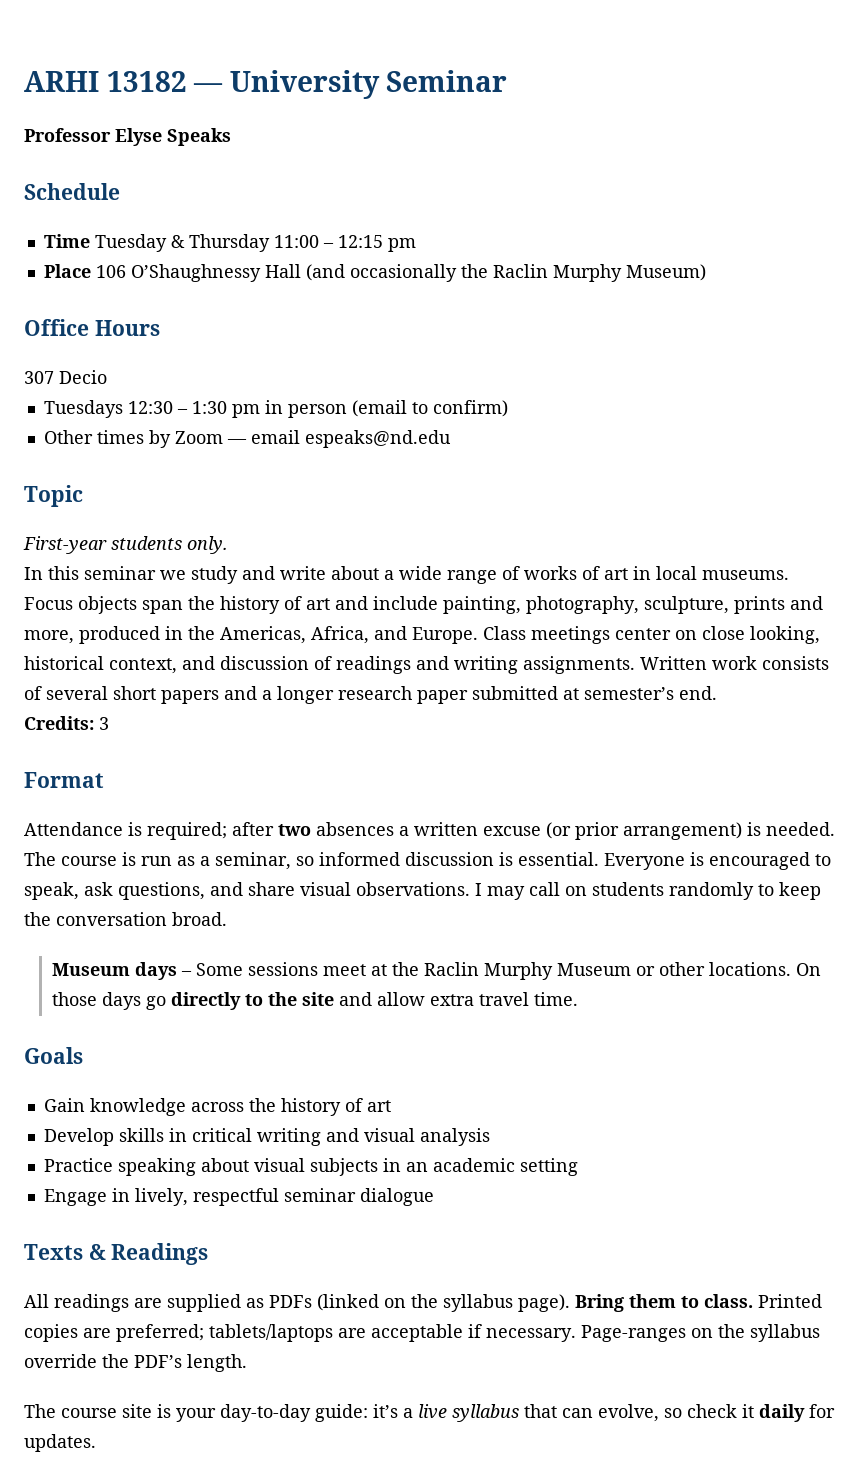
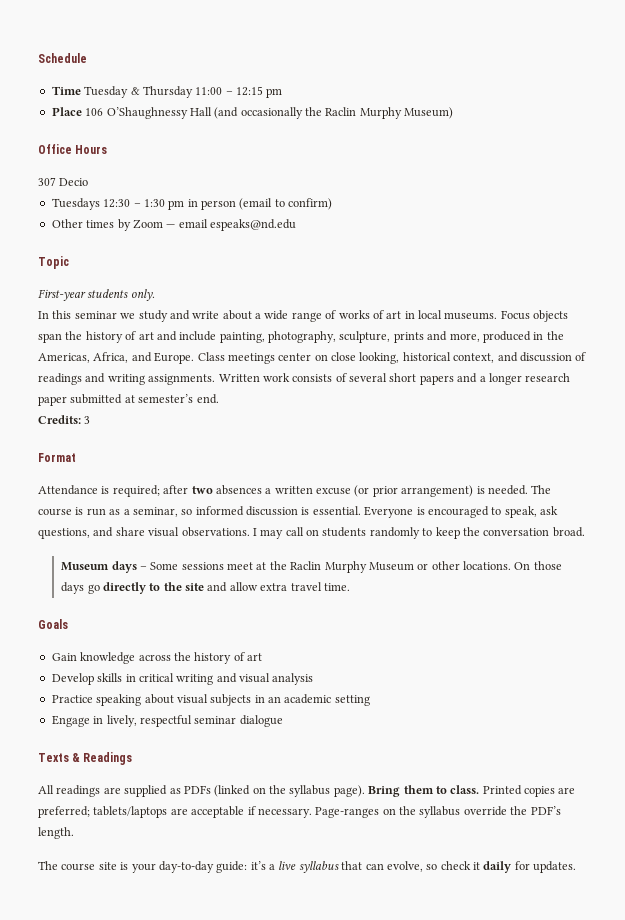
[24,70,508,99] [24,128,231,146] ARHI 13182 — University Seminar // Professor Elyse Speaks // -> (38, 58) none

